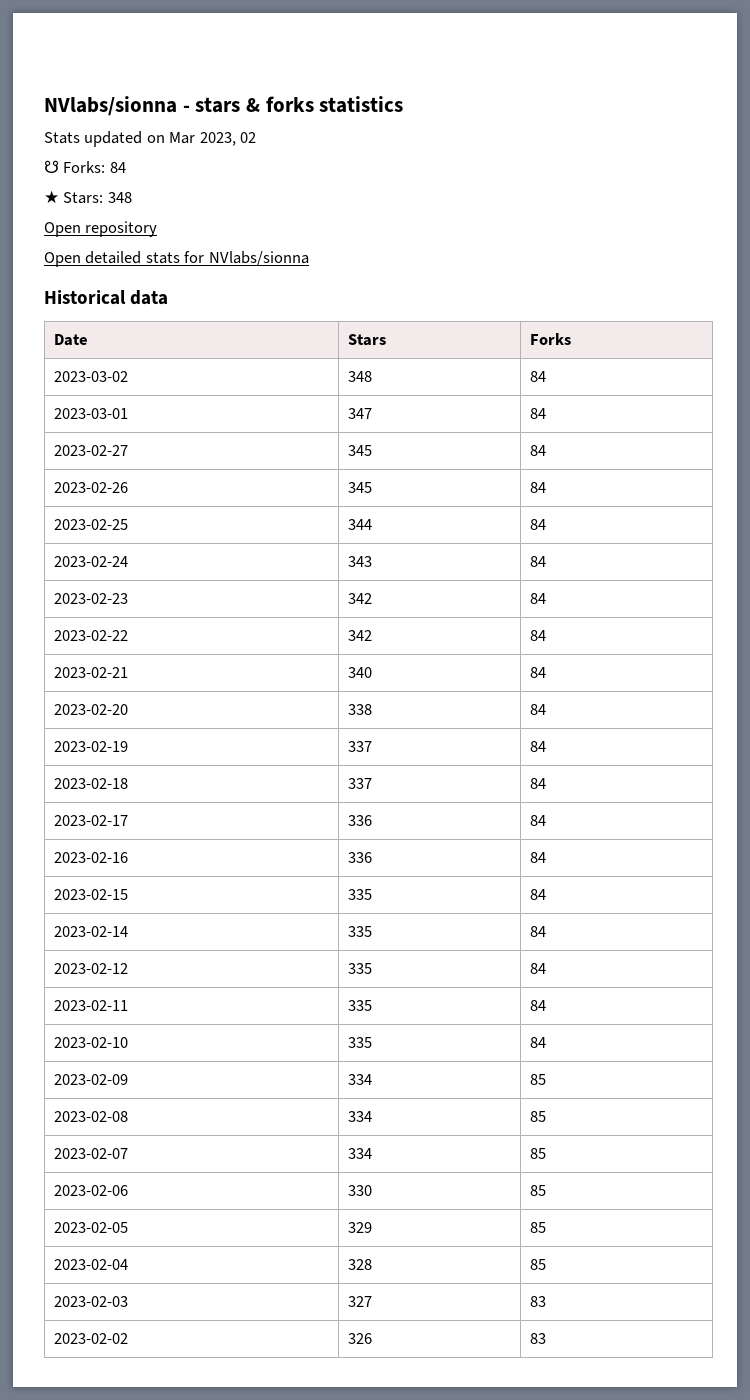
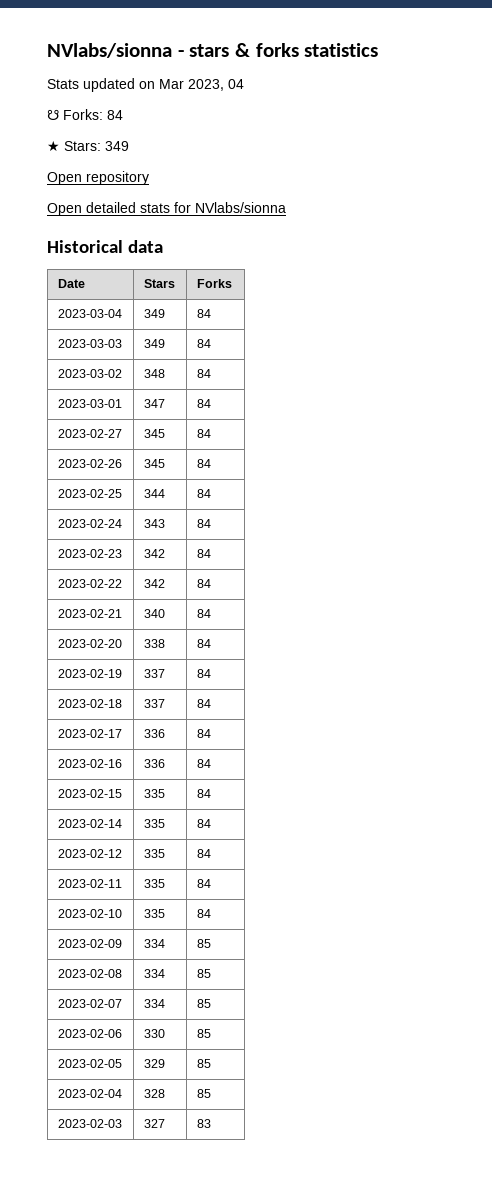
[240,132,257,143] 02 -> [228,79,244,89] 04
[107,192,132,203] 348 -> [105,141,129,151] 349
(571, 339) none -> [57,309,122,318] [143,309,165,318] [196,309,211,318] [57,339,122,348] [143,339,165,348] [196,339,211,348] // 2023-03-04 | 349 | 84 // 2023-03-03 | 349 | 84
[53,1333,128,1344] [347,1333,372,1344] [529,1333,546,1344] // 2023-02-02 | 326 | 83 -> (211, 1123) none

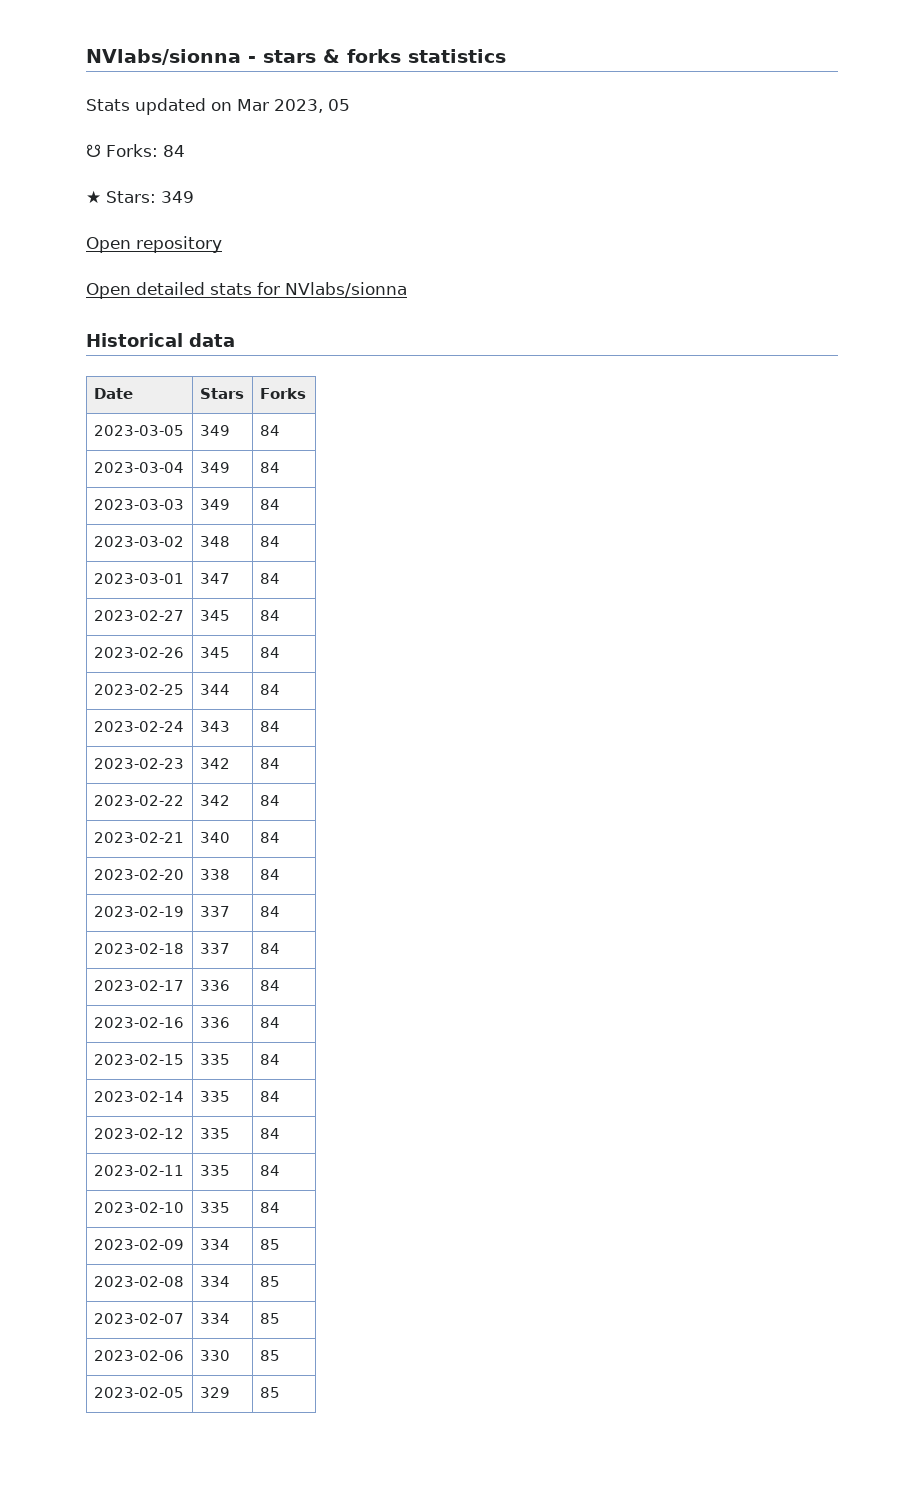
[228,79,244,89] 04 -> [328,99,350,111] 05
(232, 283) none -> [93,425,184,436] [199,425,230,436] [259,425,280,436] // 2023-03-05 | 349 | 84
[57,1089,122,1098] [143,1089,165,1098] [196,1089,211,1098] [57,1119,122,1128] [143,1119,165,1128] [196,1119,211,1128] // 2023-02-04 | 328 | 85 // 2023-02-03 | 327 | 83 -> (280, 1392) none

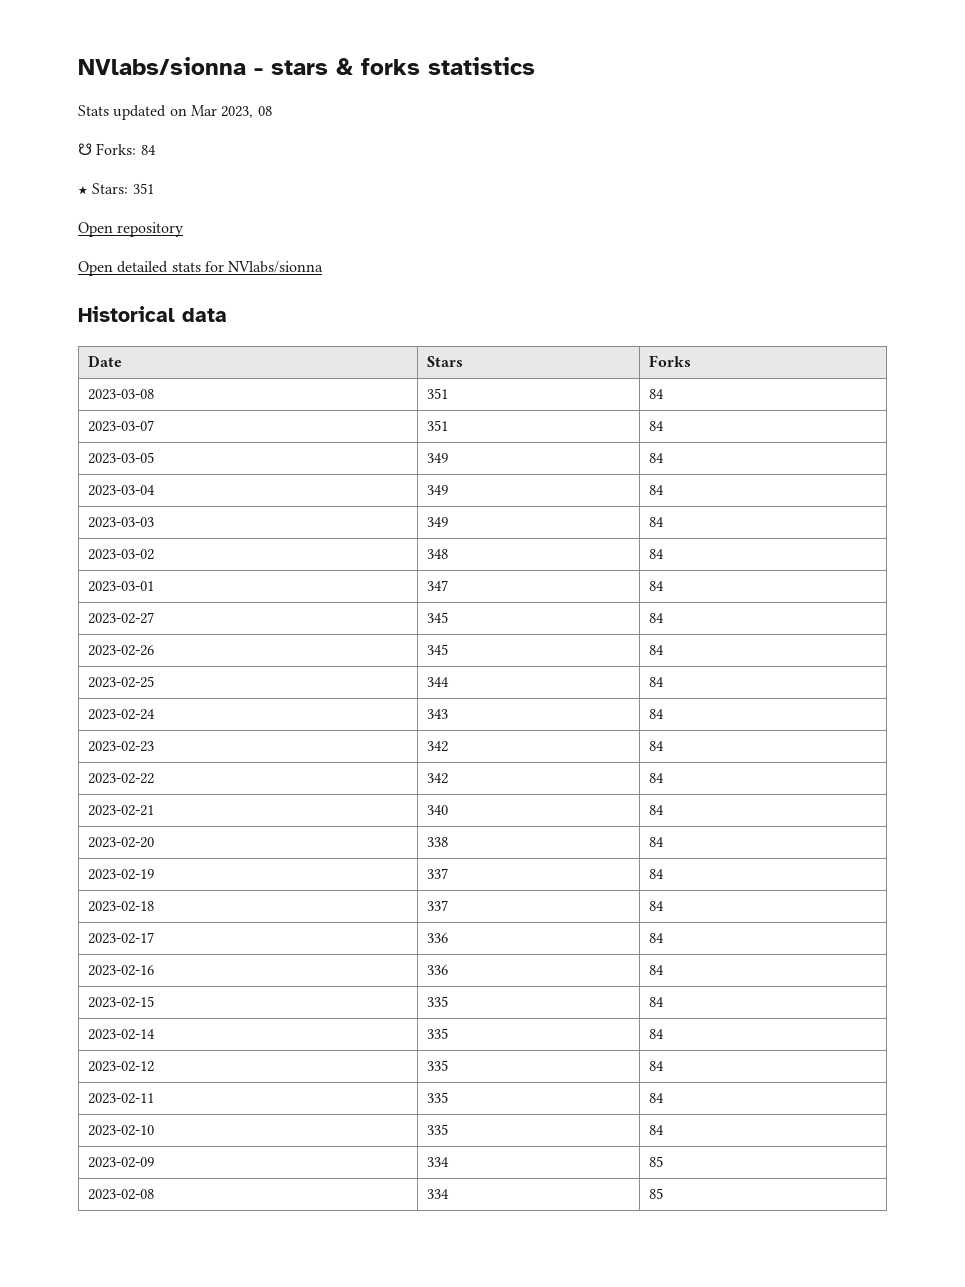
[328,99,350,111] 05 -> [257,106,272,116] 08
[161,191,194,203] 349 -> [132,183,154,194] 351
(306, 393) none -> [88,389,155,400] [427,388,449,399] [649,389,665,399] [88,420,155,432] [427,420,449,431] [649,421,665,431] // 2023-03-08 | 351 | 84 // 2023-03-07 | 351 | 84
[93,1313,184,1324] [199,1313,230,1324] [259,1313,280,1324] [93,1350,184,1361] [199,1350,230,1361] [259,1350,280,1361] [93,1387,184,1398] [199,1387,230,1398] [259,1387,280,1398] // 2023-02-07 | 334 | 85 // 2023-02-06 | 330 | 85 // 2023-02-05 | 329 | 85 -> (664, 1193) none

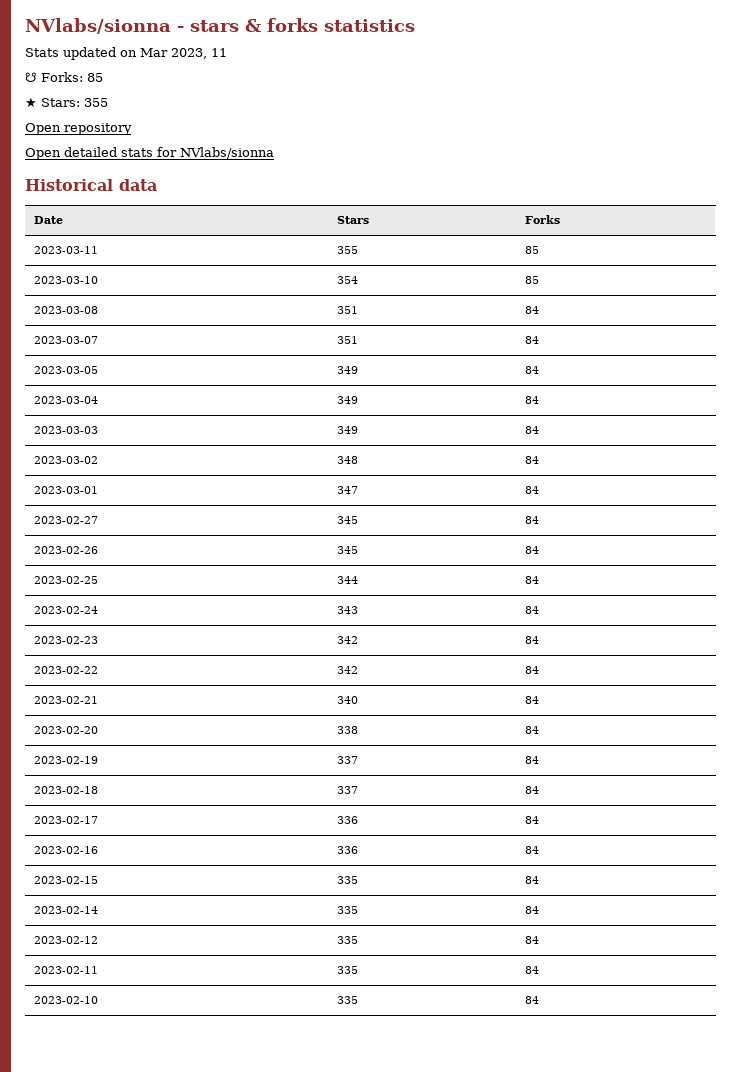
[257,106,272,116] 08 -> [211,48,227,57] 11
[140,145,156,155] 84 -> [87,73,103,82] 85
[132,183,154,194] 351 -> [84,98,108,107] 355
(692, 361) none -> [34,246,99,254] [337,246,359,254] [525,246,540,254] [34,276,99,284] [337,276,359,284] [525,276,540,284] // 2023-03-11 | 355 | 85 // 2023-03-10 | 354 | 85
[88,1157,155,1168] [427,1157,450,1167] [649,1156,664,1167] [88,1189,155,1200] [427,1189,450,1199] [649,1188,664,1199] // 2023-02-09 | 334 | 85 // 2023-02-08 | 334 | 85 -> (540, 1000) none

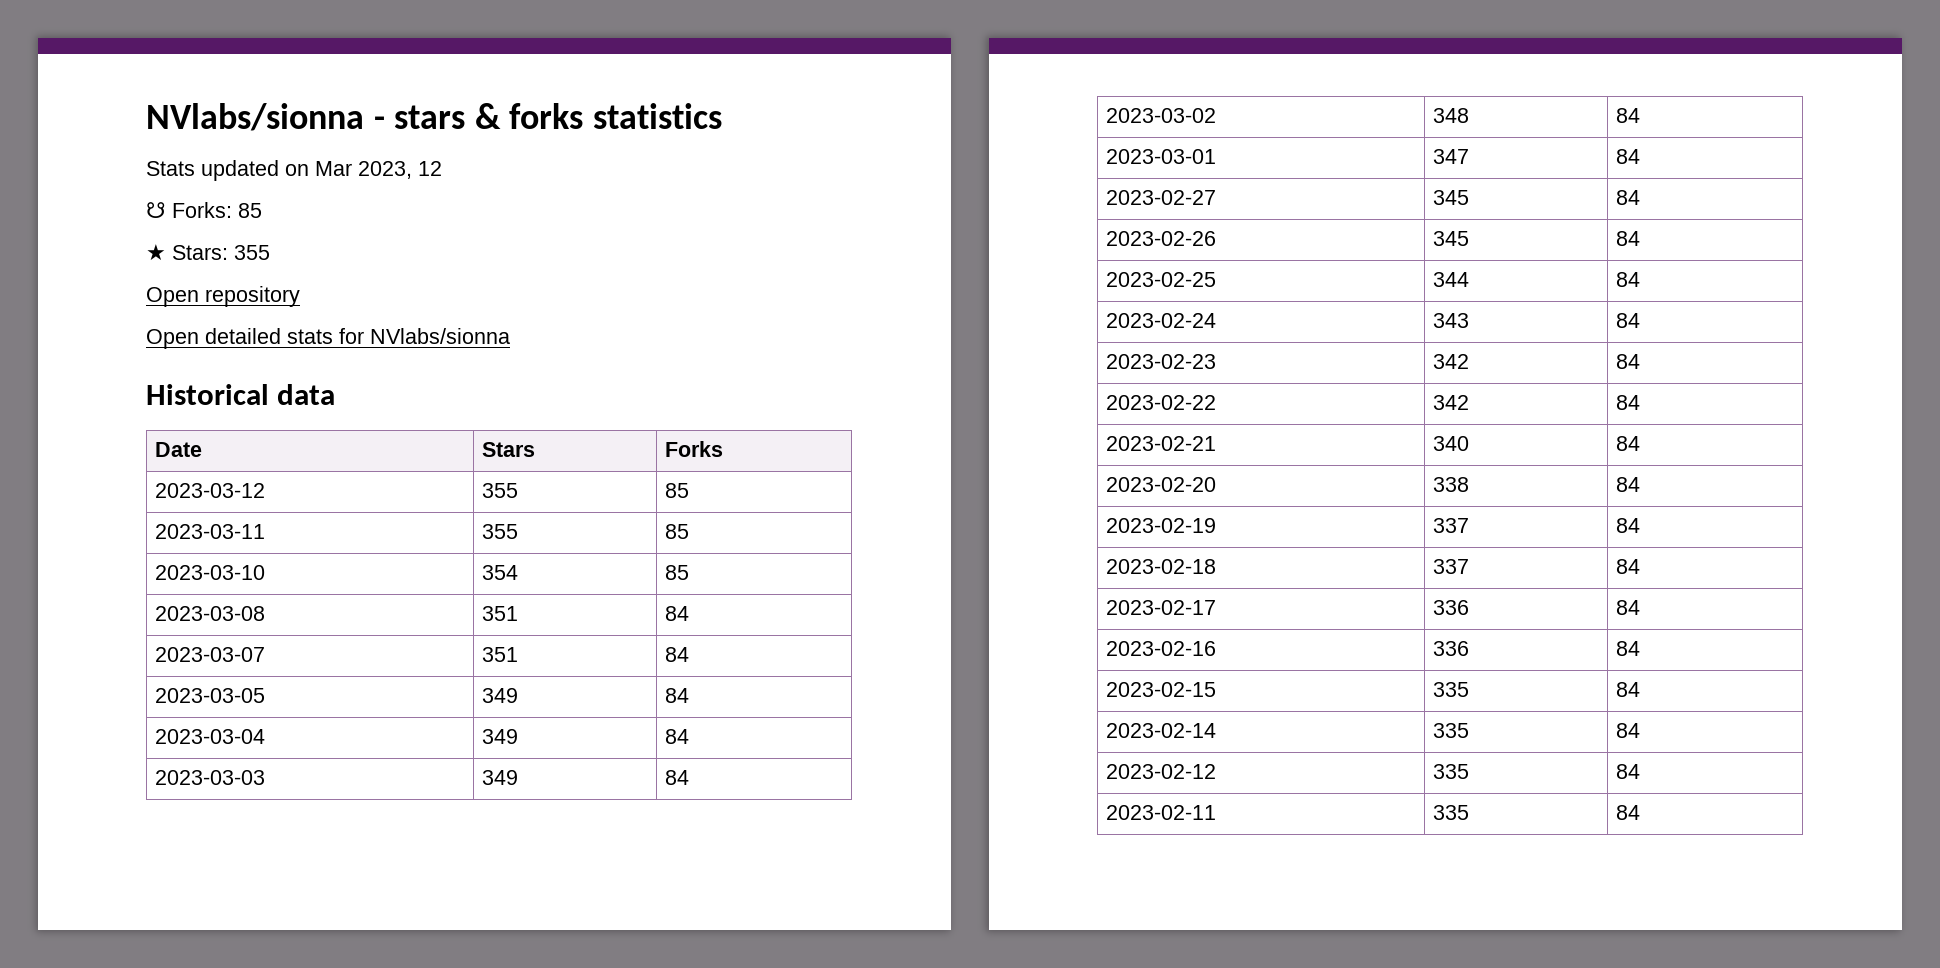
[211,48,227,57] 11 -> [418,161,442,176] 12
(561, 219) none -> [154,483,265,498] [481,483,518,498] [664,483,689,498] // 2023-03-12 | 355 | 85
[34,996,99,1004] [337,996,359,1004] [525,996,540,1004] // 2023-02-10 | 335 | 84 -> (1640, 812) none

